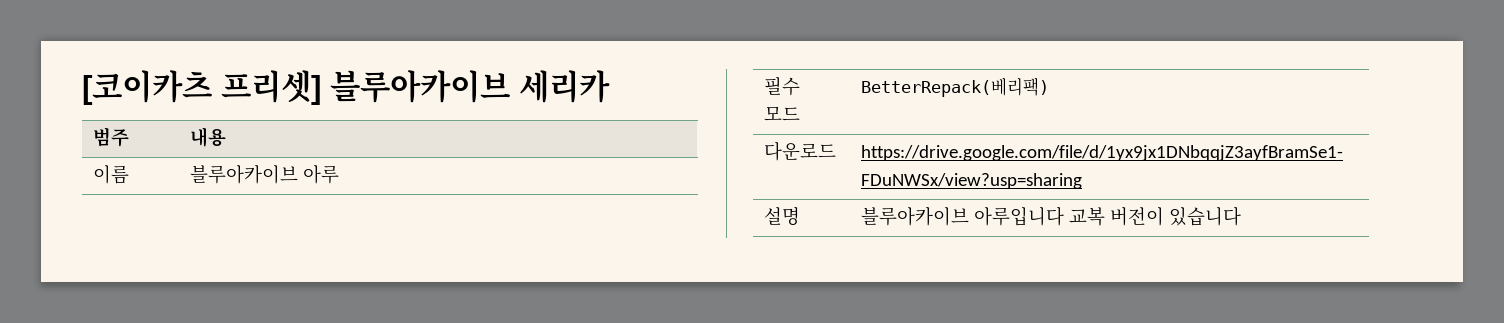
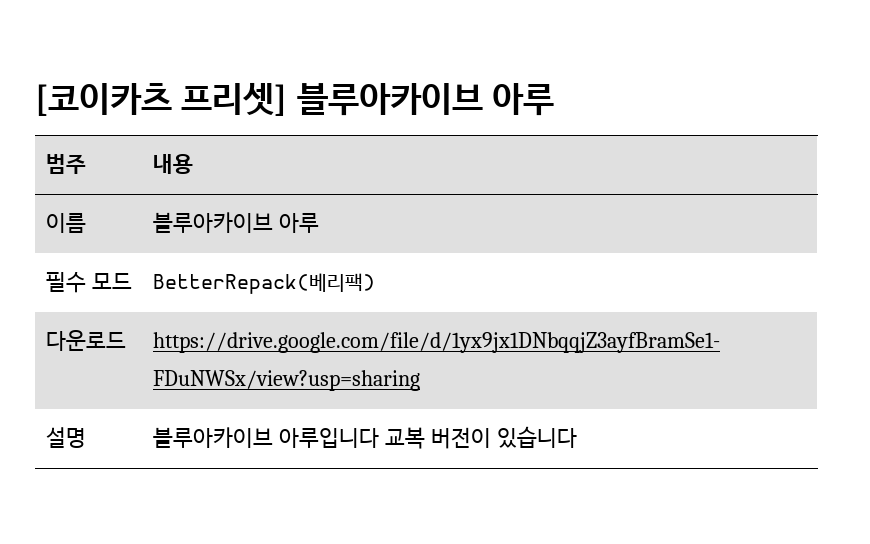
[519,70,610,103] 세리카 -> [491,83,554,116] 아루

